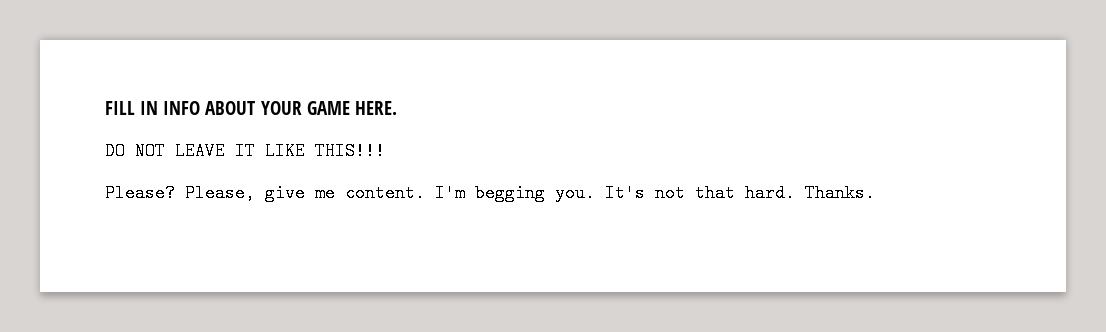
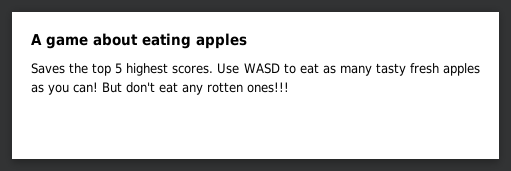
[105,101,397,115] [105,142,385,160] [105,184,875,202] FILL IN INFO ABOUT YOUR GAME HERE. // DO NOT LEAVE IT LIKE THIS!!! // Please? Please, give me content. I'm begging you. It's not that hard. Thanks. -> [31,33,247,49] [31,63,480,76] [31,82,289,95] A game about eating apples // Saves the top 5 highest scores. Use WASD to eat as many tasty fresh apples as you can! But don't eat any rotten ones!!!

